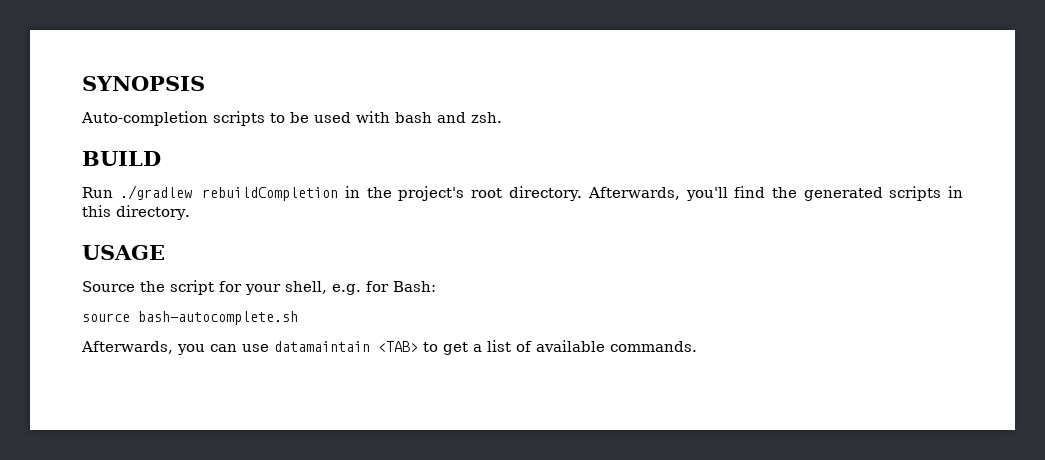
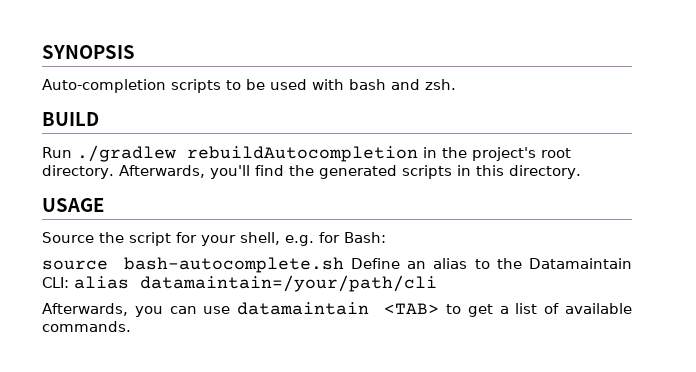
[202,187,339,201] rebuildCompletion -> [187,146,418,162] rebuildAutocompletion
(298, 318) none -> [351,258,632,269] [42,275,437,292] Define an alias to the Datamaintain CLI: alias datamaintain=/your/path/cli

